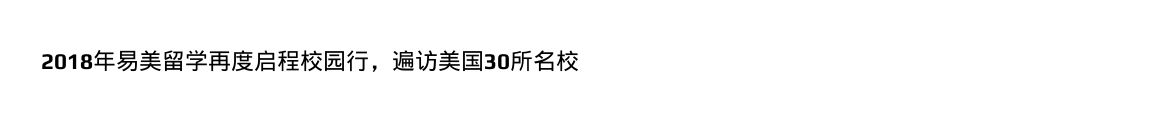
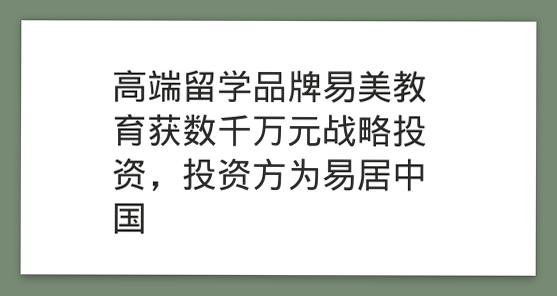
[41,50,579,72] 2018年易美留学再度启程校园行，遍访美国30所名校 -> [112,69,428,104] [112,113,428,148] [111,157,427,192] [111,202,147,235] 高端留学品牌易美教育获数千万元战略投资，投资方为易居中国

